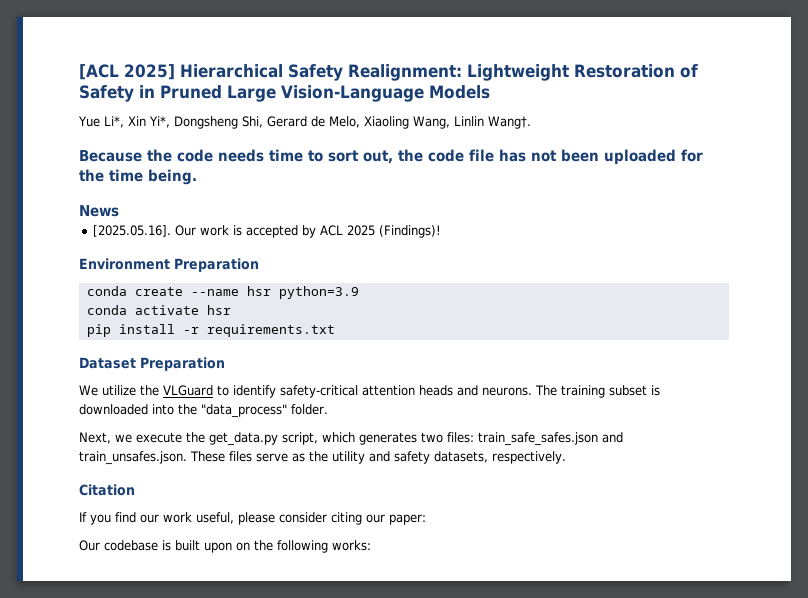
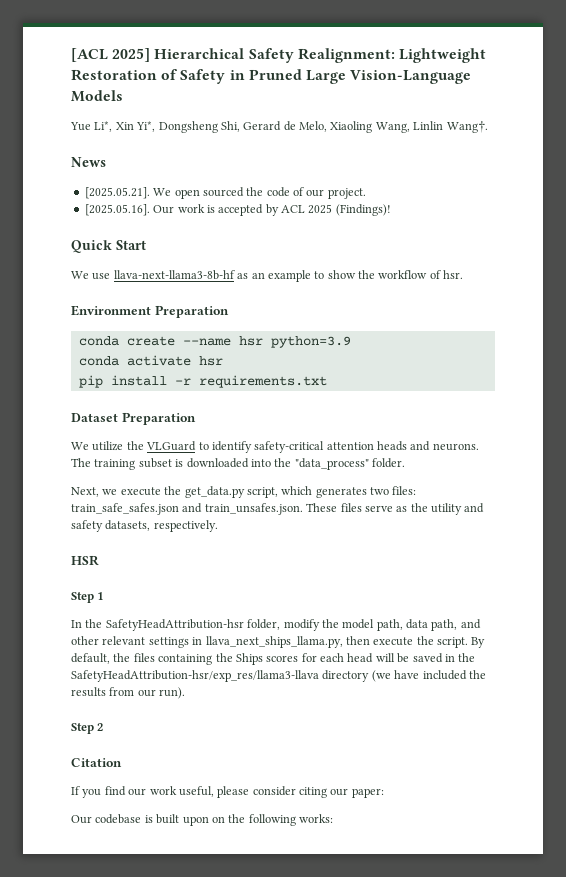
[79,149,703,165] [79,169,197,185] [79,205,119,217] Because the code needs time to sort out, the code file has not been uploaded for the time being. // News -> [71,157,106,167] [84,187,366,199] News // [2025.05.21]. We open sourced the code of our project.
(442, 231) none -> [71,240,146,253] [71,270,464,282] // Quick Start // We use llava-next-llama3-8b-hf as an example to show the workflow of hsr.
(566, 457) none -> [71,555,99,566] [71,592,104,603] [71,619,481,631] [71,636,486,648] [71,653,476,665] [71,670,486,682] [71,687,186,699] [71,723,104,734] // HSR // Step 1 // In the SafetyHeadAttribution-hsr folder, modify the model path, data path, and other relevant settings in llava_next_ships_llama.py, then execute the script. By default, the files containing the Ships scores for each head will be saved in the SafetyHeadAttribution-hsr/exp_res/llama3-llava directory (we have included the results from our run). // Step 2

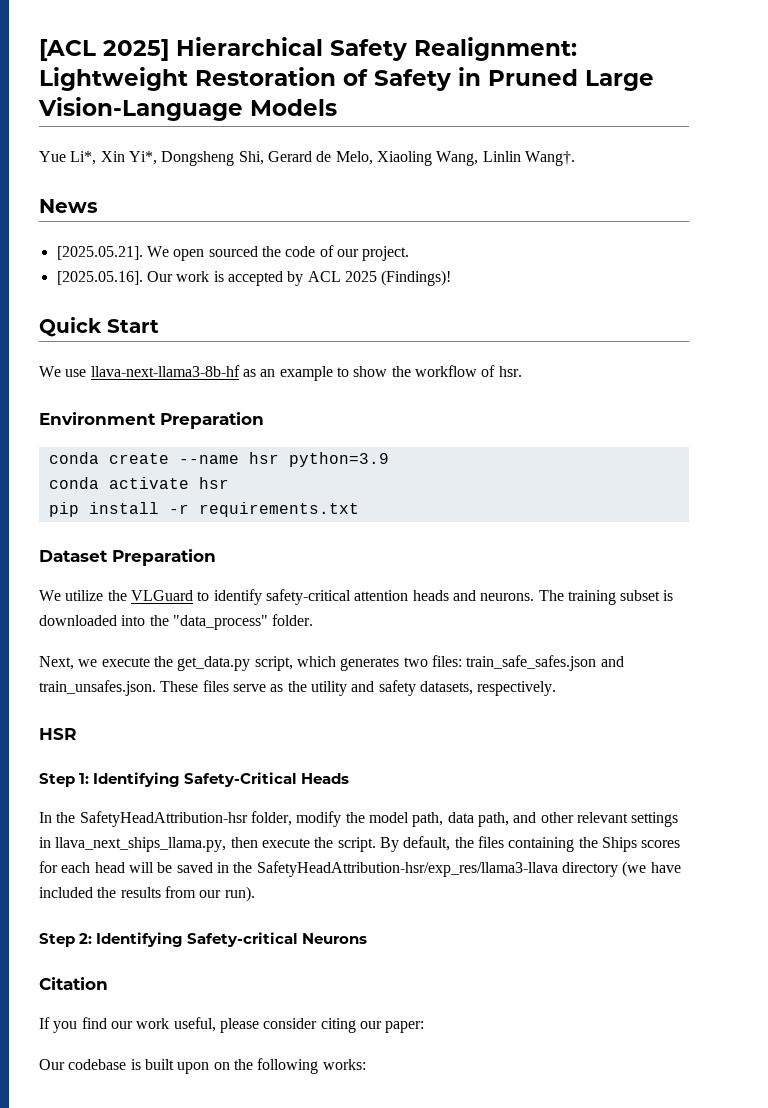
[97,592,104,600] 1 -> [79,772,350,787] 1: Identifying Safety-Critical Heads
[97,723,104,731] 2 -> [79,932,368,947] 2: Identifying Safety-critical Neurons

